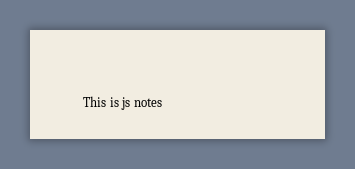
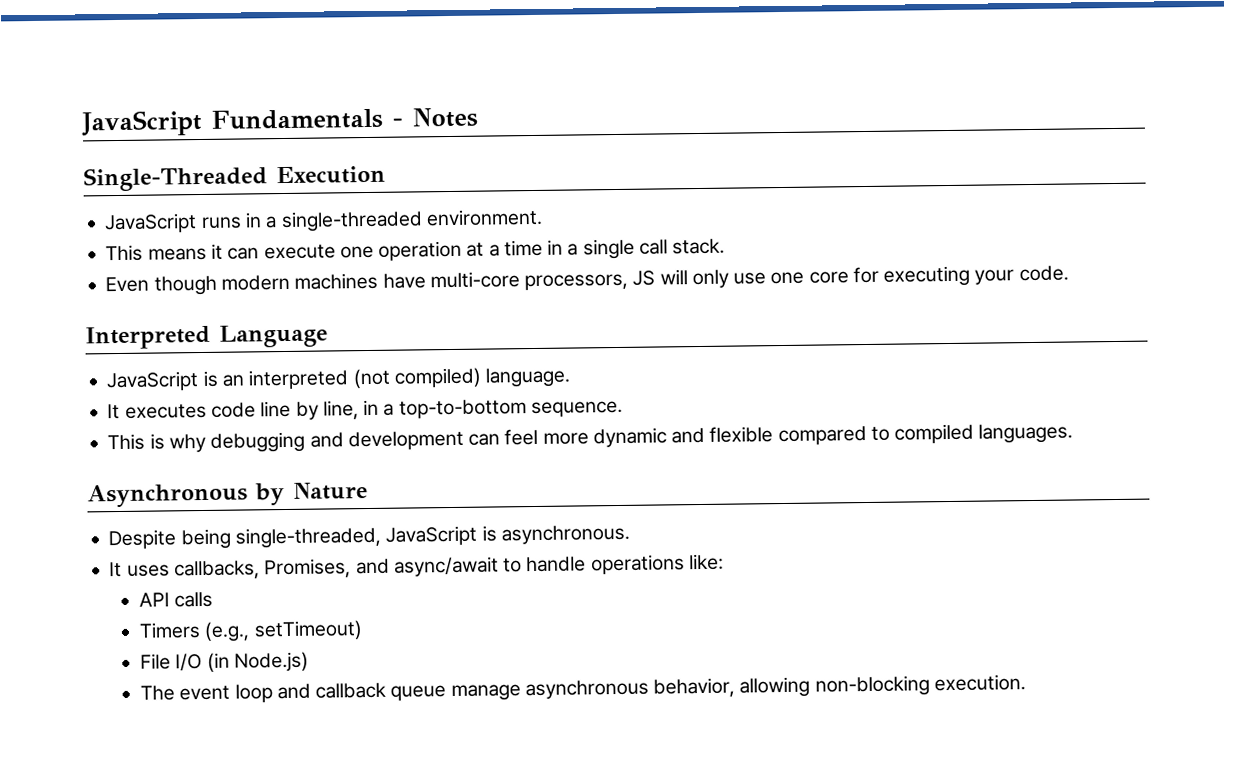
[83,96,162,110] This is js notes -> [81,107,478,137] [83,165,386,192] [104,208,543,234] [105,238,726,262] [105,265,1069,296] [85,324,328,350] [106,367,572,392] [107,399,623,420] [107,423,1074,453] [87,482,368,508] [108,524,630,550] [109,553,724,580] [138,591,214,608] [138,620,363,642] [139,651,309,672] [139,674,1026,703] JavaScript Fundamentals - Notes // Single-Threaded Execution // JavaScript runs in a single-threaded environment. // This means it can execute one operation at a time in a single call stack. // Even though modern machines have multi-core processors, JS will only use one core for executing your code. // Interpreted Language // JavaScript is an interpreted (not compiled) language. // It executes code line by line, in a top-to-bottom sequence. // This is why debugging and development can feel more dynamic and flexible compared to compiled languages. // Asynchronous by Nature // Despite being single-threaded, JavaScript is asynchronous. // It uses callbacks, Promises, and async/await to handle operations like: // API calls // Timers (e.g., setTimeout) // File I/O (in Node.js) // The event loop and callback queue manage asynchronous behavior, allowing non-blocking execution.

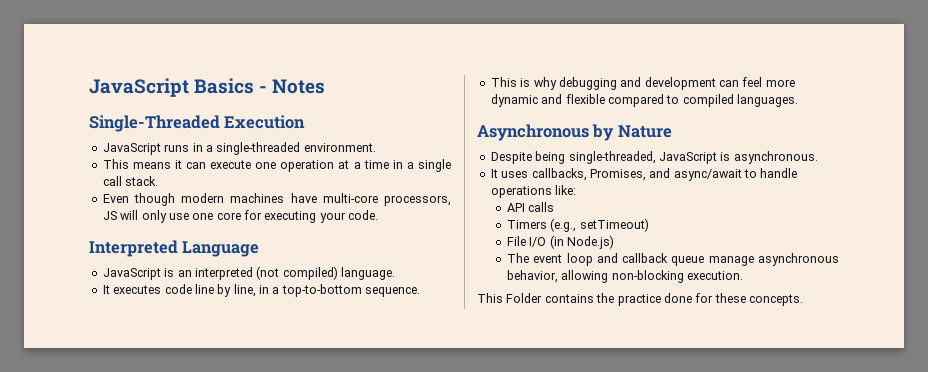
[81,108,383,137] JavaScript Fundamentals -> [89,78,255,97] JavaScript Basics
(1026, 683) none -> [477,293,803,306] // This Folder contains the practice done for these concepts.

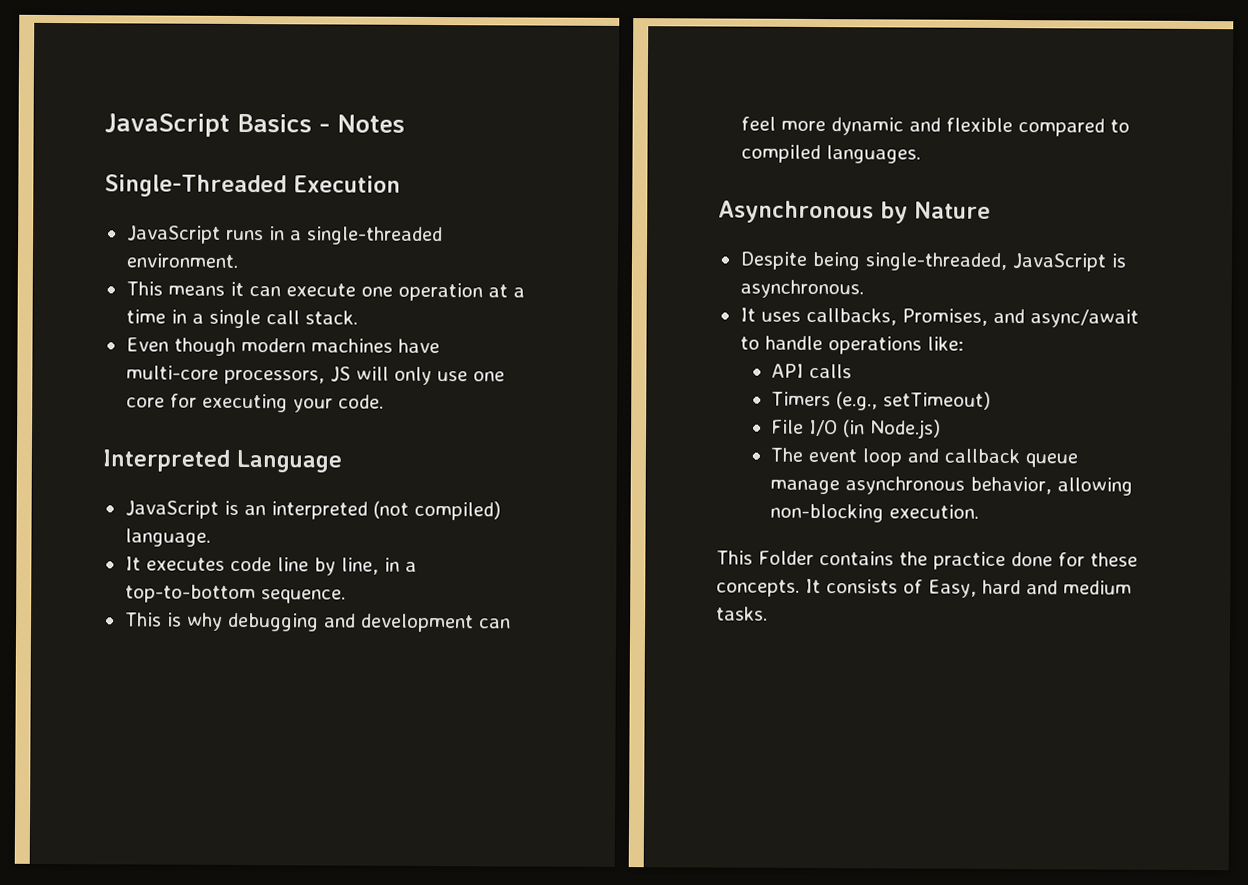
(803, 300) none -> [805,578,1132,598] [716,606,768,621] It consists of Easy, hard and medium tasks.

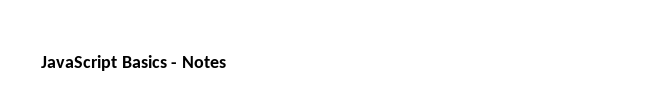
[104,174,401,198] [126,225,443,246] [125,253,238,268] [125,281,525,302] [125,309,358,329] [125,337,440,356] [125,365,505,385] [125,393,384,413] [102,449,342,473] [124,500,501,521] [124,528,211,547] [124,556,417,576] [124,584,346,604] [124,612,511,633] [740,116,1130,137] [740,144,921,164] [718,200,991,224] [739,251,1126,272] [739,279,864,299] [739,307,1139,328] [739,335,964,355] [770,363,852,379] [770,391,991,411] [770,419,941,439] [769,447,1078,468] [769,476,1133,496] [769,503,979,523] [716,550,1138,570] [716,578,1132,598] [716,606,768,621] // Single-Threaded Execution // JavaScript runs in a single-threaded environment. // This means it can execute one operation at a time in a single call stack. // Even though modern machines have multi-core processors, JS will only use one core for executing your code. // Interpreted Language // JavaScript is an interpreted (not compiled) language. // It executes code line by line, in a top-to-bottom sequence. // This is why debugging and development can feel more dynamic and flexible compared to compiled languages. // Asynchronous by Nature // Despite being single-threaded, JavaScript is asynchronous. // It uses callbacks, Promises, and async/await to handle operations like: // API calls // Timers (e.g., setTimeout) // File I/O (in Node.js) // The event loop and callback queue manage asynchronous behavior, allowing non-blocking execution. // This Folder contains the practice done for these concepts. It consists of Easy, hard and medium tasks. -> (227, 62) none

